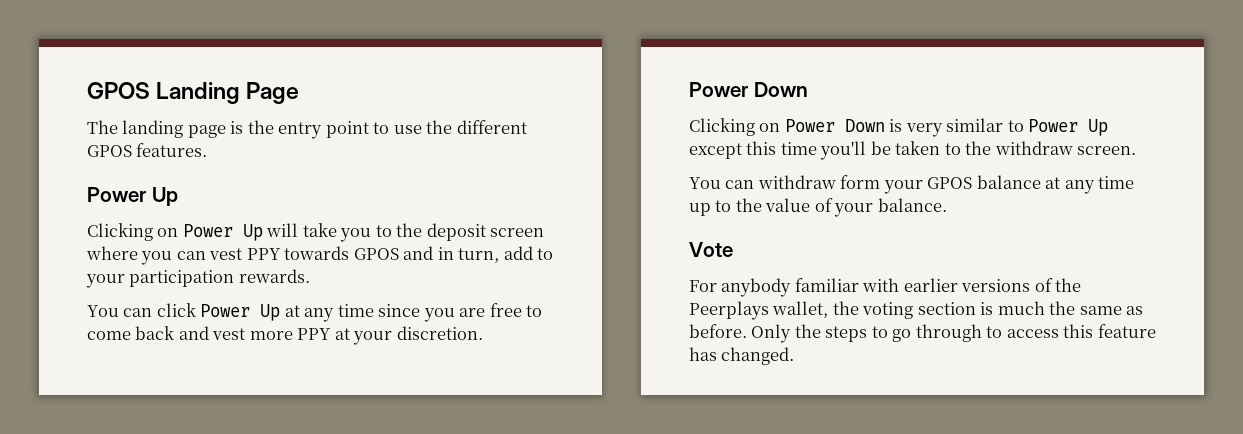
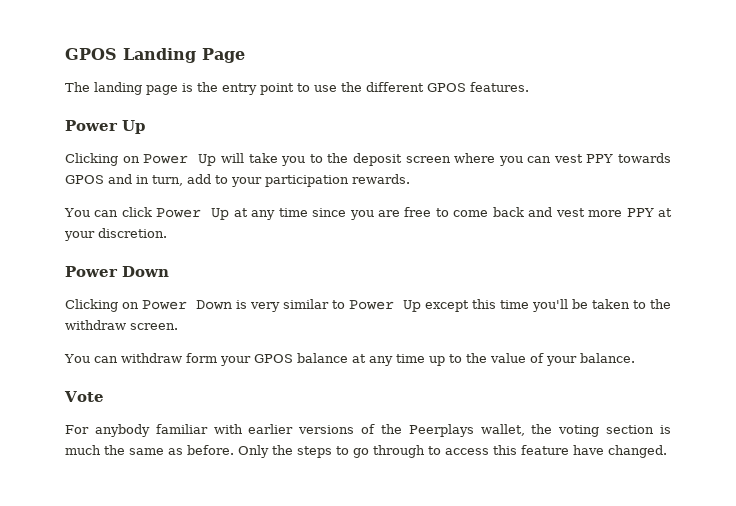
[689,347,717,361] has -> [573,445,604,455] have

